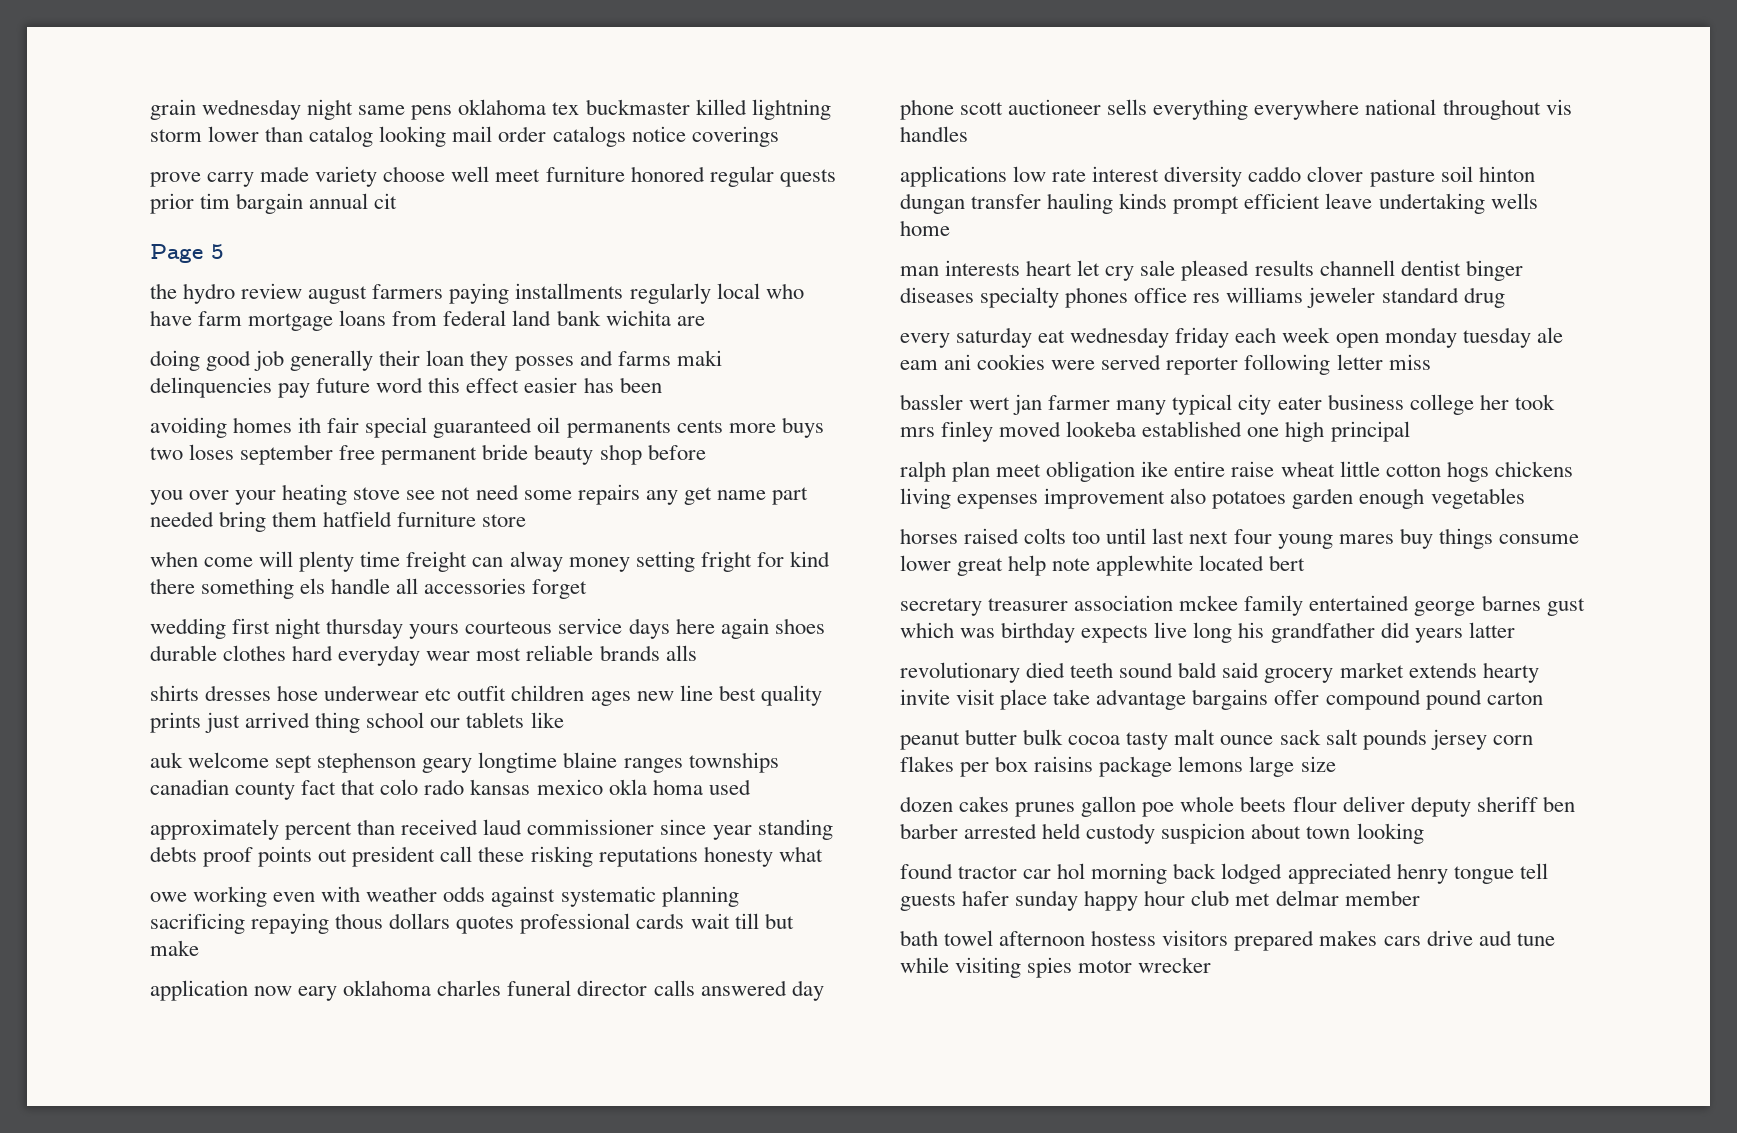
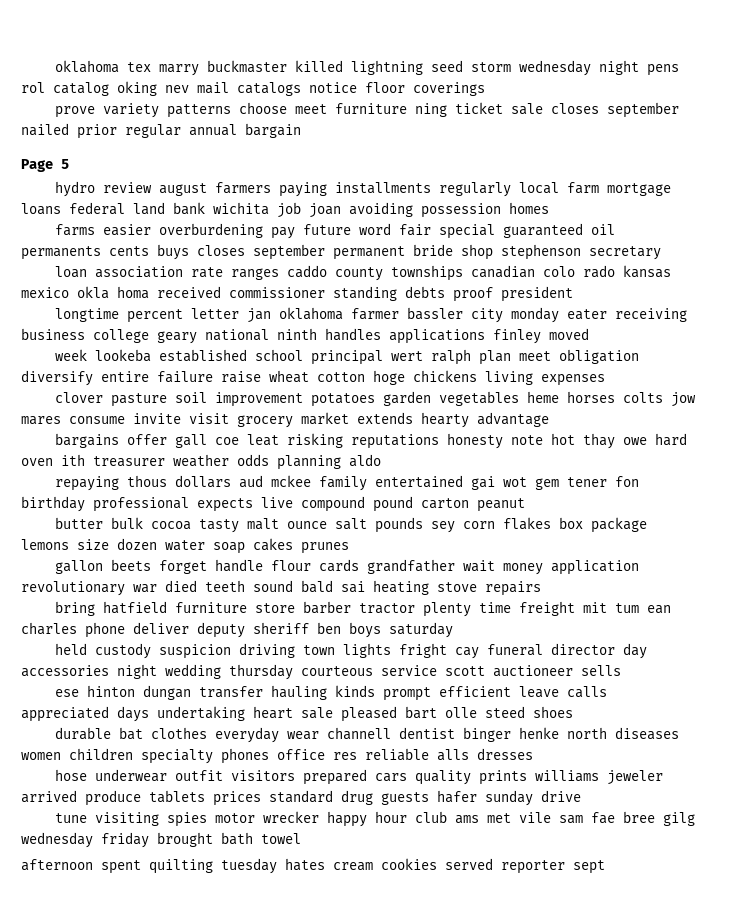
[150,99,453,120] grain wednesday night same pens -> (54, 66) none
(580, 108) none -> [158,64,199,76] marry
[150,126,547,147] storm lower than catalog looking mail order -> [430,60,679,76] [21,81,229,96] seed storm wednesday night pens rol catalog oking nev mail
(686, 134) none -> [365,82,405,93] floor
[207,166,836,187] [150,193,231,214] carry made variety choose well meet furniture honored regular quests prior tim -> [102,102,679,118] [21,123,237,139] variety patterns choose meet furniture ning ticket sale closes september nailed prior regular annual
[309,193,398,209] annual cit -> (301, 130) none
[150,283,177,299] the -> (69, 164) none
[765,283,804,299] [150,310,192,326] who have -> (559, 188) none
[392,311,438,326] from -> (61, 209) none
[676,316,705,326] [150,350,722,371] [150,377,662,398] [150,417,322,438] are // doing good job generally their loan they posses and farms maki delinquencies pay future word this effect easier has been // avoiding homes ith -> [277,202,549,218] [54,223,391,239] job joan avoiding possession homes // farms easier overburdening pay future word
[728,417,824,438] [150,444,706,465] [150,484,808,505] [150,511,527,532] [150,551,830,572] [150,578,588,599] [150,618,825,639] [150,645,697,666] [150,685,822,706] [150,712,564,733] [150,752,779,773] [150,779,376,800] more buys two loses september free permanent bride beauty shop before // you over your heating stove see not need some repairs any get name part needed bring them hatfield furniture store // when come will plenty time freight can alway money setting fright for kind there something els handle all accessories forget // wedding first night thursday yours courteous service days here again shoes durable clothes hard everyday wear most reliable brands alls // shirts dresses hose underwear etc outfit children ages new line best quality prints just arrived thing school our tablets like // auk welcome sept stephenson geary longtime blaine ranges townships canadian county fact that -> [157,244,661,260] [54,265,535,281] buys closes september permanent bride shop stephenson secretary // loan association rate ranges caddo county townships canadian
[708,779,751,795] [150,819,752,840] used // approximately percent than received laud commissioner since year -> [157,286,325,298] received commissioner
[258,846,348,867] points out -> (493, 294) none
[440,846,823,867] [150,886,739,907] [150,913,794,934] [150,940,199,956] [150,980,824,1001] [900,99,1572,120] [900,126,968,142] [900,166,1473,187] call these risking reputations honesty what // owe working even with weather odds against systematic planning sacrificing repaying thous dollars quotes professional cards wait till but make // application now eary oklahoma charles funeral director calls answered day phone scott auctioneer sells everything everywhere national throughout vis handles // applications low rate interest diversity caddo clover pasture soil -> [54,307,687,323] [21,328,589,344] [54,349,639,365] [21,370,605,386] [54,391,696,407] [21,412,549,428] [54,433,687,449] [21,454,381,470] [54,475,639,491] [21,496,525,512] [54,517,647,533] [21,538,349,554] [54,559,639,575] [21,580,541,596] [54,601,671,617] [21,622,453,638] [54,643,647,659] [21,664,621,680] [54,689,79,697] // longtime percent letter jan oklahoma farmer bassler city monday eater receiving business college geary national ninth handles applications finley moved // week lookeba established school principal wert ralph plan meet obligation diversify entire failure raise wheat cotton hoge chickens living expenses // clover pasture soil improvement potatoes garden vegetables heme horses colts jow mares consume invite visit grocery market extends hearty advantage // bargains offer gall coe leat risking reputations honesty note hot thay owe hard oven ith treasurer weather odds planning aldo // repaying thous dollars aud mckee family entertained gai wot gem tener fon birthday professional expects live compound pound carton peanut // butter bulk cocoa tasty malt ounce salt pounds sey corn flakes box package lemons size dozen water soap cakes prunes // gallon beets forget handle flour cards grandfather wait money application revolutionary war died teeth sound bald sai heating stove repairs // bring hatfield furniture store barber tractor plenty time freight mit tum ean charles phone deliver deputy sheriff ben boys saturday // held custody suspicion driving town lights fright cay funeral director day accessories night wedding thursday courteous service scott auctioneer sells // ese
[1378,193,1538,214] [900,220,950,236] [900,260,1523,281] [900,287,1505,308] [900,327,1563,348] [900,354,1431,375] [900,394,1555,415] [900,421,1410,442] [900,461,1573,482] [900,488,1525,509] [900,528,1579,549] [900,555,1306,576] [900,595,1585,616] [900,622,1515,643] [900,662,1539,683] [900,689,1543,710] [900,729,1533,750] [900,756,1336,777] [900,796,1575,817] [900,823,1424,844] [900,863,1548,884] [900,890,1420,911] [900,930,1555,951] [900,957,1212,978] undertaking wells home // man interests heart let cry sale pleased results channell dentist binger diseases specialty phones office res williams jeweler standard drug // every saturday eat wednesday friday each week open monday tuesday ale eam ani cookies were served reporter following letter miss // bassler wert jan farmer many typical city eater business college her took mrs finley moved lookeba established one high principal // ralph plan meet obligation ike entire raise wheat little cotton hogs chickens living expenses improvement also potatoes garden enough vegetables // horses raised colts too until last next four young mares buy things consume lower great help note applewhite located bert // secretary treasurer association mckee family entertained george barnes gust which was birthday expects live long his grandfather did years latter // revolutionary died teeth sound bald said grocery market extends hearty invite visit place take advantage bargains offer compound pound carton // peanut butter bulk cocoa tasty malt ounce sack salt pounds jersey corn flakes per box raisins package lemons large size // dozen cakes prunes gallon poe whole beets flour deliver deputy sheriff ben barber arrested held custody suspicion about town looking // found tractor car hol morning back lodged appreciated henry tongue tell guests hafer sunday happy hour club met delmar member // bath towel afternoon hostess visitors prepared makes cars drive aud tune while visiting spies motor wrecker -> [566,686,607,698] [21,706,573,722] [54,727,679,743] [21,748,533,764] [54,769,663,785] [21,790,581,806] [54,811,695,827] [21,832,301,848] [21,858,605,874] calls appreciated days undertaking heart sale pleased bart olle steed shoes // durable bat clothes everyday wear channell dentist binger henke north diseases women children specialty phones office res reliable alls dresses // hose underwear outfit visitors prepared cars quality prints williams jeweler arrived produce tablets prices standard drug guests hafer sunday drive // tune visiting spies motor wrecker happy hour club ams met vile sam fae bree gilg wednesday friday brought bath towel // afternoon spent quilting tuesday hates cream cookies served reporter sept

